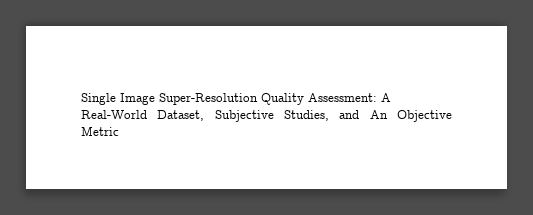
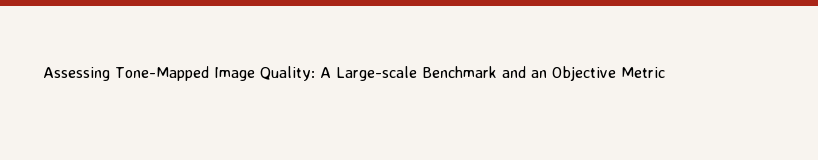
[81,93,391,105] [81,110,388,122] Single Image Super-Resolution Quality Assessment: A Real-World Dataset, Subjective Studies, and An -> [43,66,547,81] Assessing Tone-Mapped Image Quality: A Large-scale Benchmark and an

